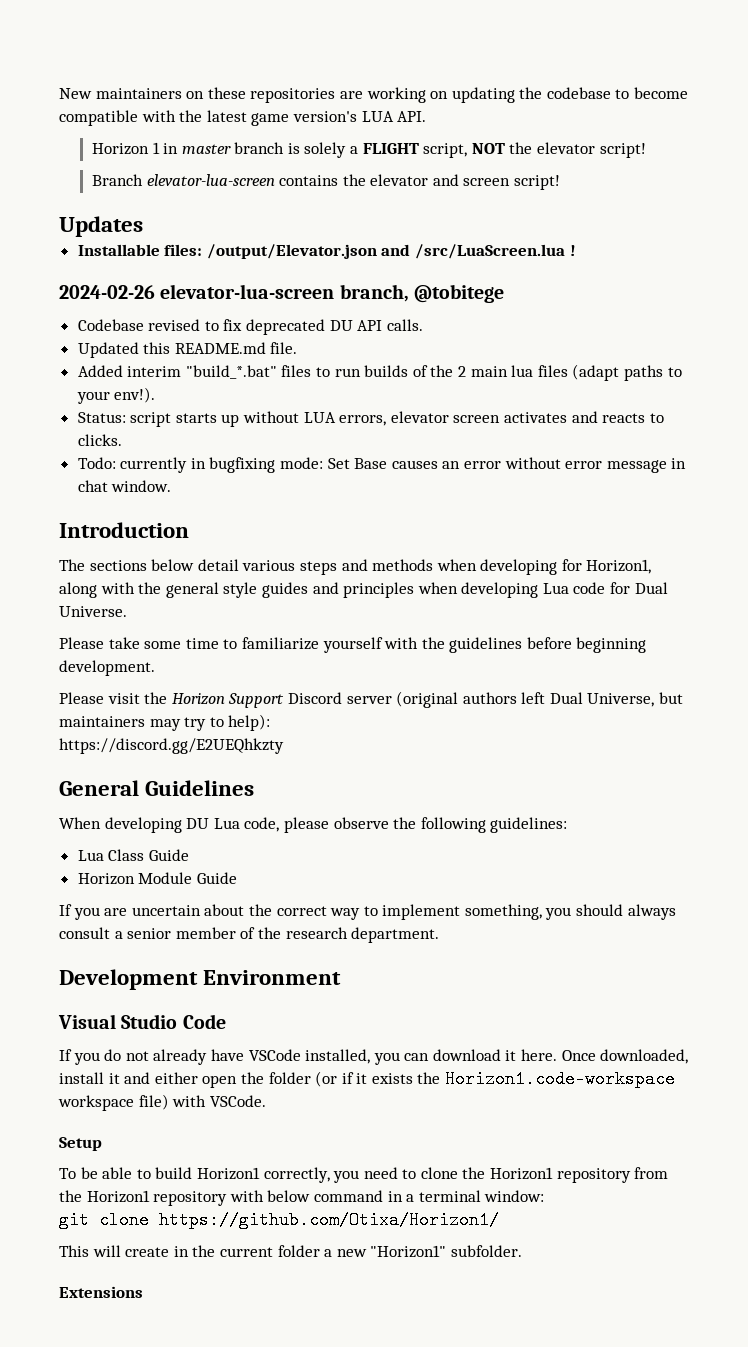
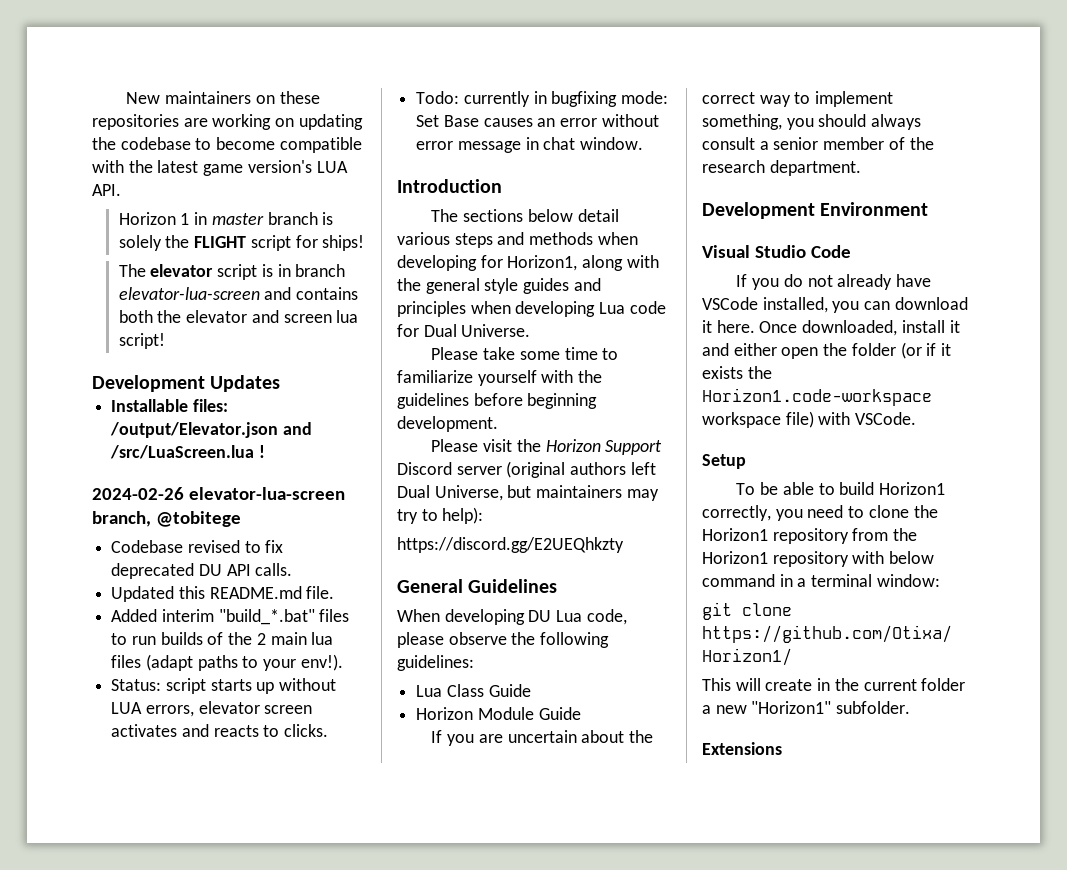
[350,142,646,158] [91,174,339,186] a FLIGHT script, NOT the elevator script! // Branch elevator-lua-screen contains -> [165,235,365,251] [118,264,346,280] [118,287,359,300] [118,310,153,323] the FLIGHT script for ships! // The elevator script is in branch elevator-lua-screen and contains both
[514,175,561,190] script! // -> [336,310,359,323] [118,333,165,349] [92,375,205,392] lua script! // Development

